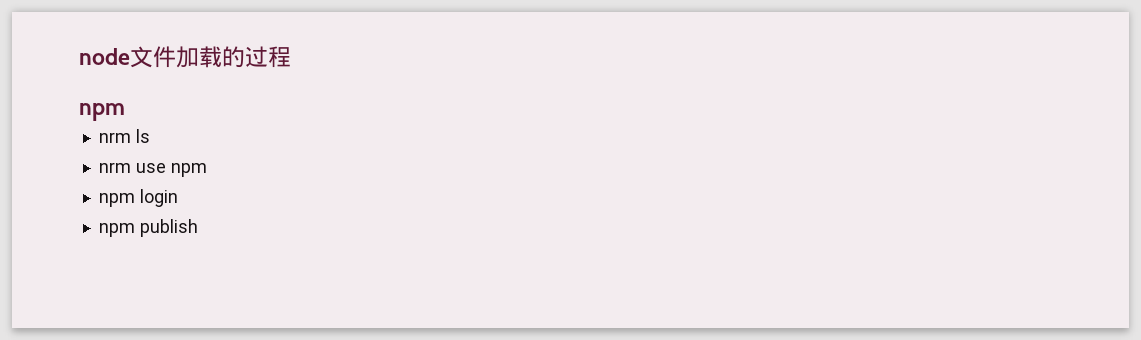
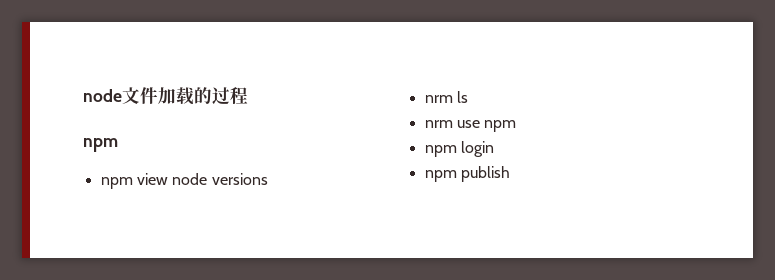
(125, 112) none -> [100,173,268,189] // npm view node versions

